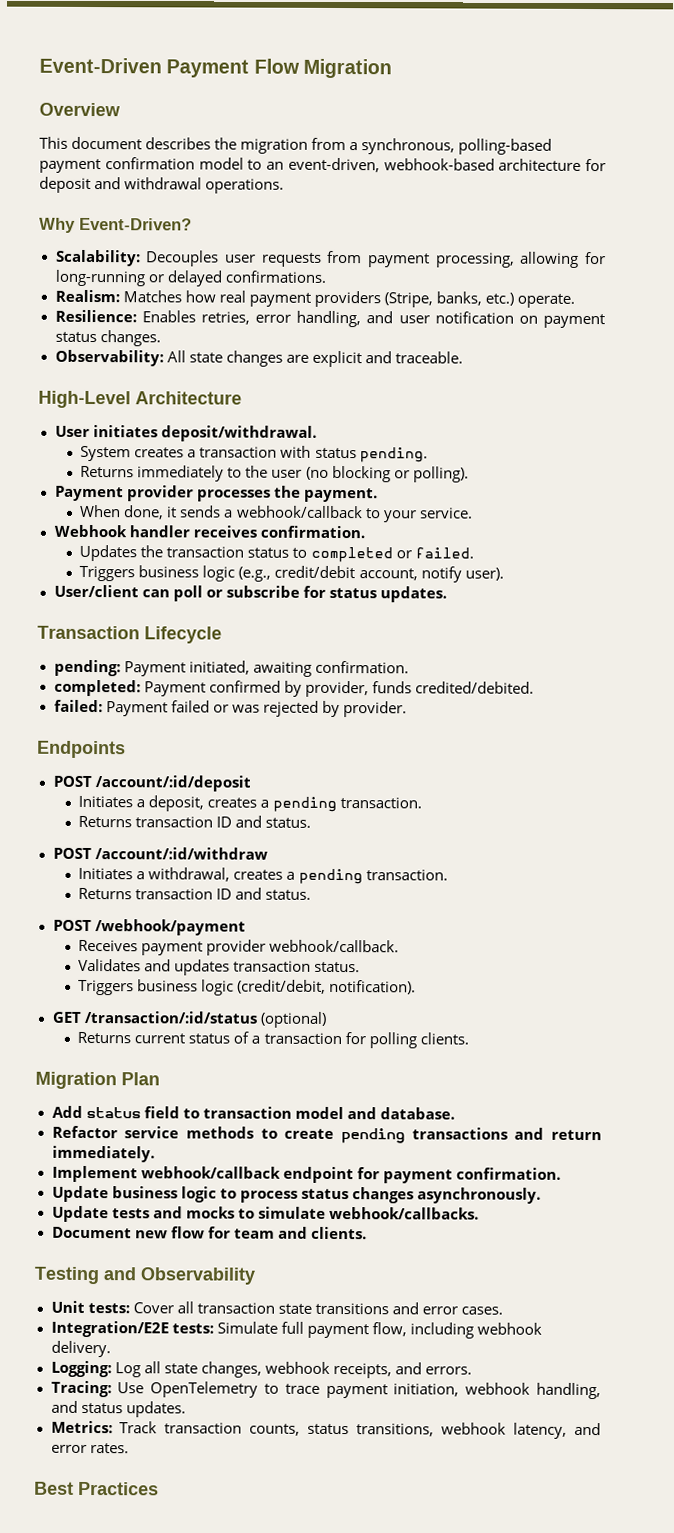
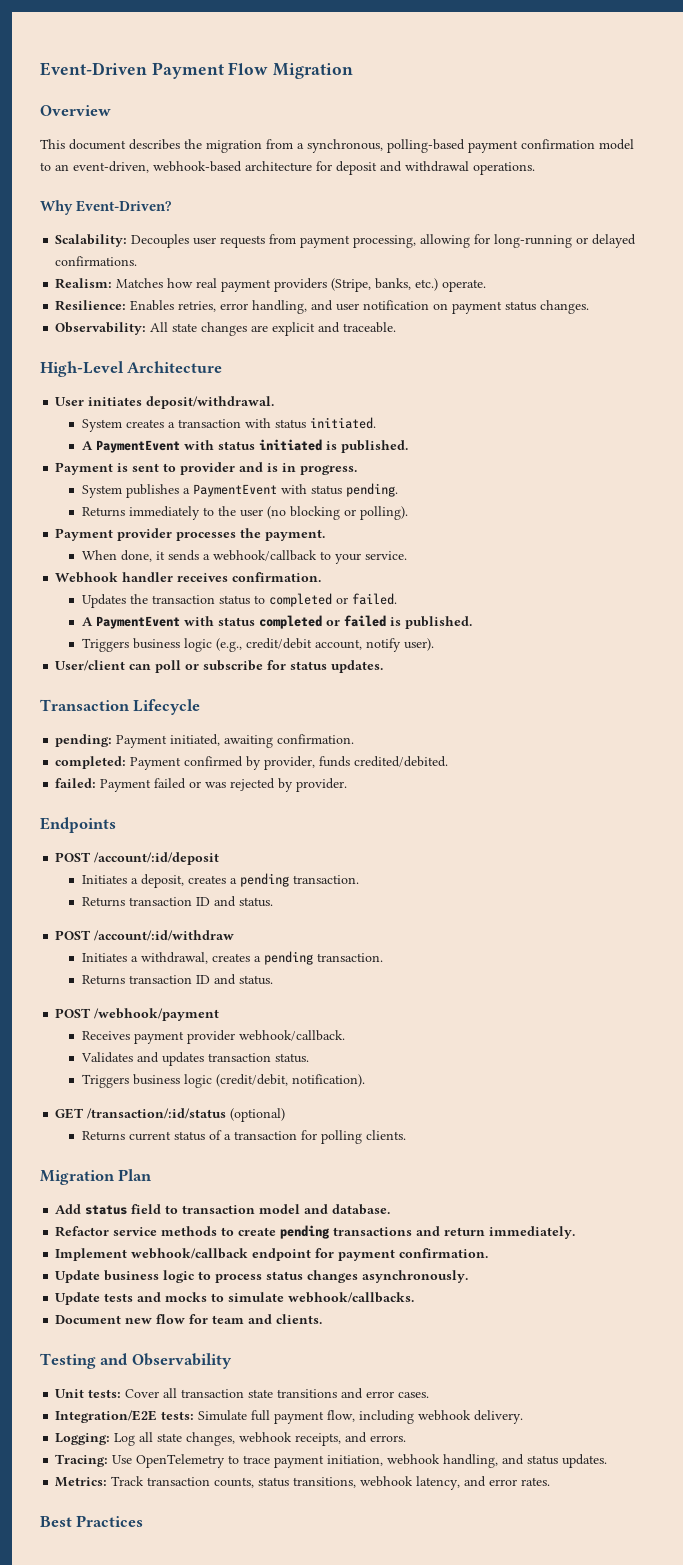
(357, 453) none -> [309,417,376,429] [81,439,408,453] [55,462,358,475] [81,484,342,498] initiated. // A PaymentEvent with status initiated is published. // Payment is sent to provider and is in progress. // System publishes a PaymentEvent with status
(474, 553) none -> [81,615,472,629] // A PaymentEvent with status completed or failed is published.

